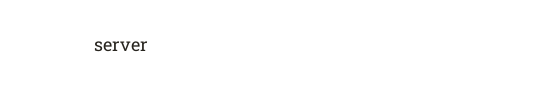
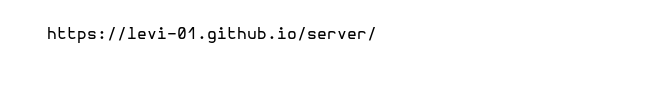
[94,41,148,52] server -> [47,27,377,44] https://levi-01.github.io/server/

